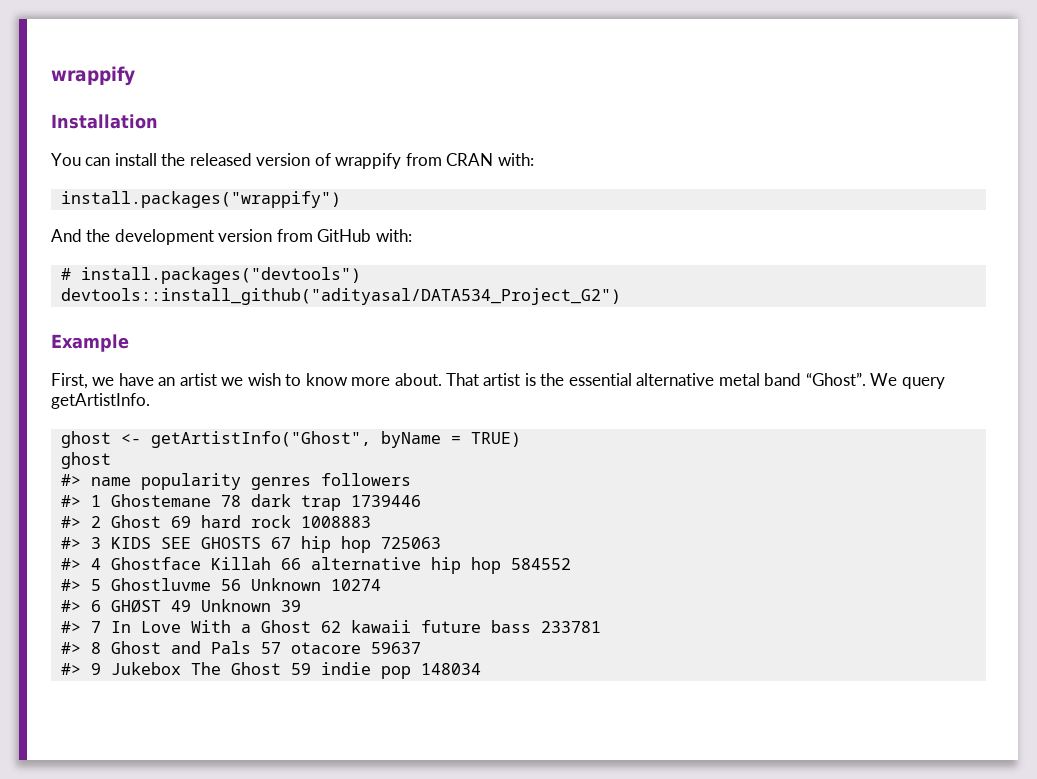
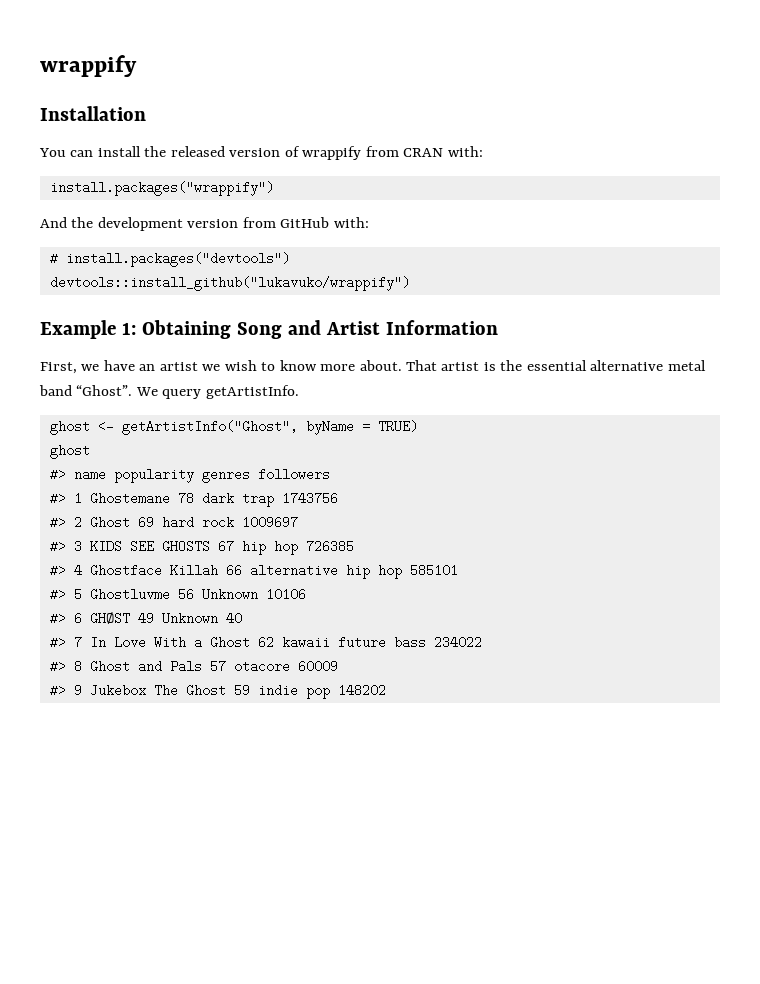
[60,288,621,305] devtools::install_github("adityasal/DATA534_Project_G2") -> [49,276,410,291] devtools::install_github("lukavuko/wrappify")
(129, 343) none -> [121,320,498,339] 1: Obtaining Song and Artist Information
[350,495,421,507] 1739446 -> [281,492,338,505] 1743756
[300,516,371,528] 1008883 -> [241,516,298,529] 1009697
[380,537,441,549] 725063 -> [305,540,354,553] 726385
[510,558,571,570] 584552 -> [409,564,458,577] 585101
[330,579,381,591] 10274 -> [265,588,306,601] 10106
[280,600,301,612] 39 -> [225,612,242,625] 40
[540,621,601,633] 233781 -> [433,636,482,649] 234022
[370,642,421,654] 59637 -> [297,660,338,673] 60009
[420,663,481,675] 148034 -> [337,684,386,697] 148202

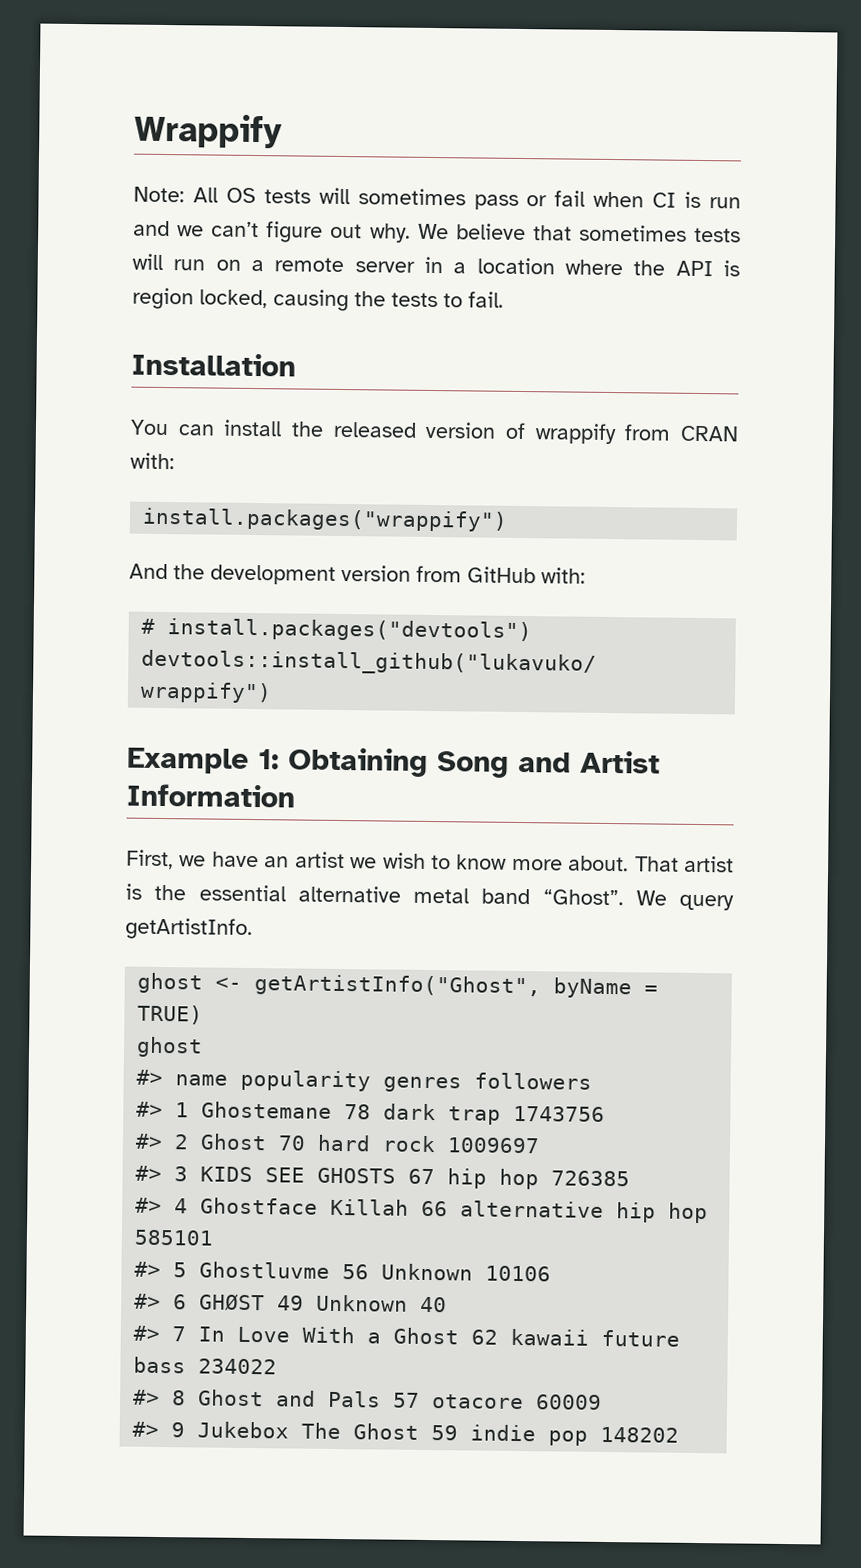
[40,55,137,77] wrappify -> [134,113,283,149] [133,186,741,210] [133,220,742,243] [132,253,740,277] [132,287,504,312] Wrappify // Note: All OS tests will sometimes pass or fail when CI is run and we can’t figure out why. We believe that sometimes tests will run on a remote server in a location where the API is region locked, causing the tests to fail.
[137,516,154,529] 69 -> [278,1135,307,1151] 70

